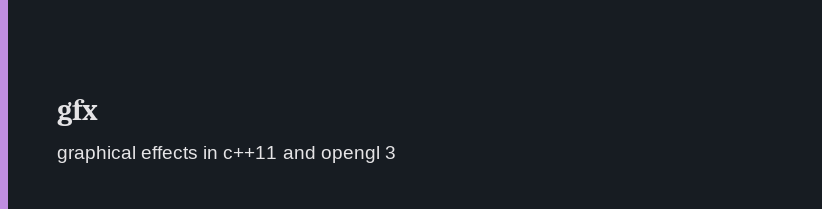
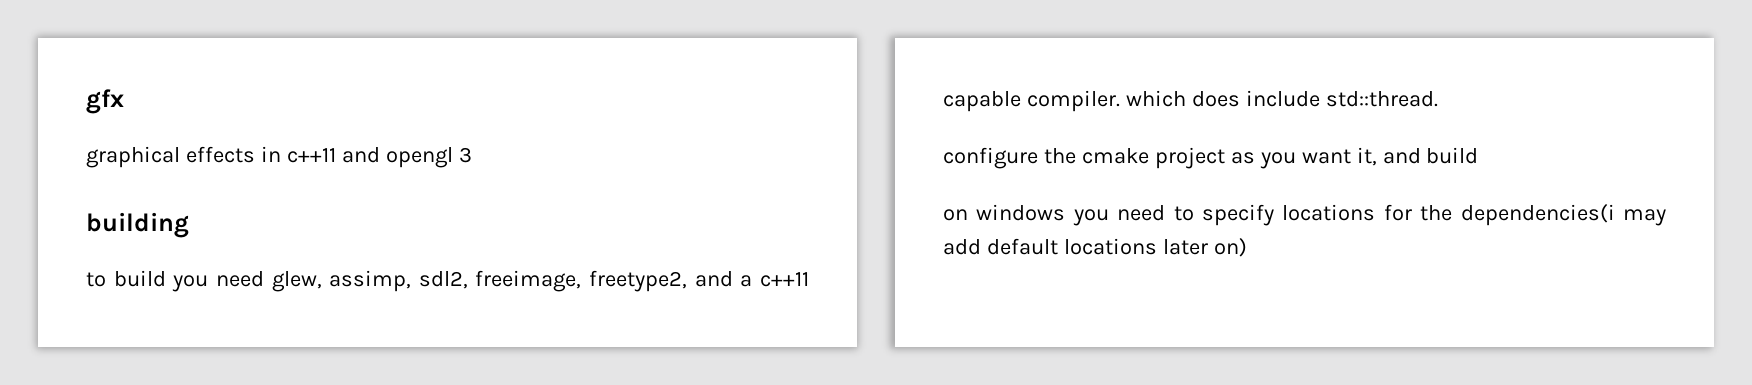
(396, 152) none -> [86,212,189,238] [86,270,809,292] [943,90,1438,112] [943,147,1479,169] [943,204,1666,226] [943,238,1247,257] // building // to build you need glew, assimp, sdl2, freeimage, freetype2, and a c++11 capable compiler. which does include std::thread. // configure the cmake project as you want it, and build // on windows you need to specify locations for the dependencies(i may add default locations later on)

